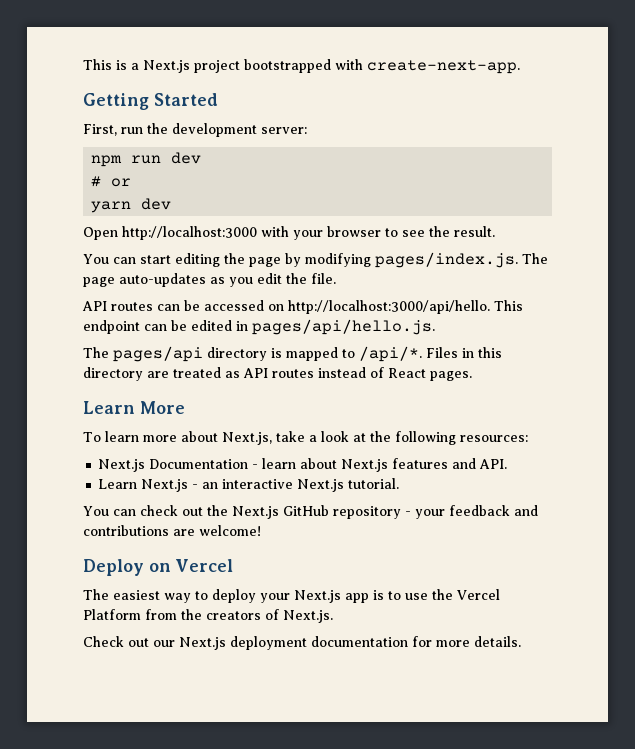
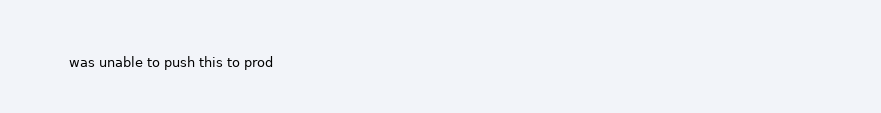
[83,59,520,74] [83,93,218,110] [83,123,307,137] [91,152,202,167] [91,176,132,187] [91,198,172,213] [83,226,495,240] [83,252,548,268] [83,273,336,287] [82,300,523,314] [83,319,435,335] [83,346,502,362] [83,367,472,381] [83,401,185,414] [83,431,528,445] [98,458,508,472] [98,478,400,492] [83,505,538,519] [83,525,261,536] [83,559,234,576] [83,589,500,603] [83,609,333,623] [83,636,521,650] This is a Next.js project bootstrapped with create-next-app. // Getting Started // First, run the development server: // npm run dev // # or // yarn dev // Open http://localhost:3000 with your browser to see the result. // You can start editing the page by modifying pages/index.js. The page auto-updates as you edit the file. // API routes can be accessed on http://localhost:3000/api/hello. This endpoint can be edited in pages/api/hello.js. // The pages/api directory is mapped to /api/*. Files in this directory are treated as API routes instead of React pages. // Learn More // To learn more about Next.js, take a look at the following resources: // Next.js Documentation - learn about Next.js features and API. // Learn Next.js - an interactive Next.js tutorial. // You can check out the Next.js GitHub repository - your feedback and contributions are welcome! // Deploy on Vercel // The easiest way to deploy your Next.js app is to use the Vercel Platform from the creators of Next.js. // Check out our Next.js deployment documentation for more details. -> [69,56,273,70] was unable to push this to prod

